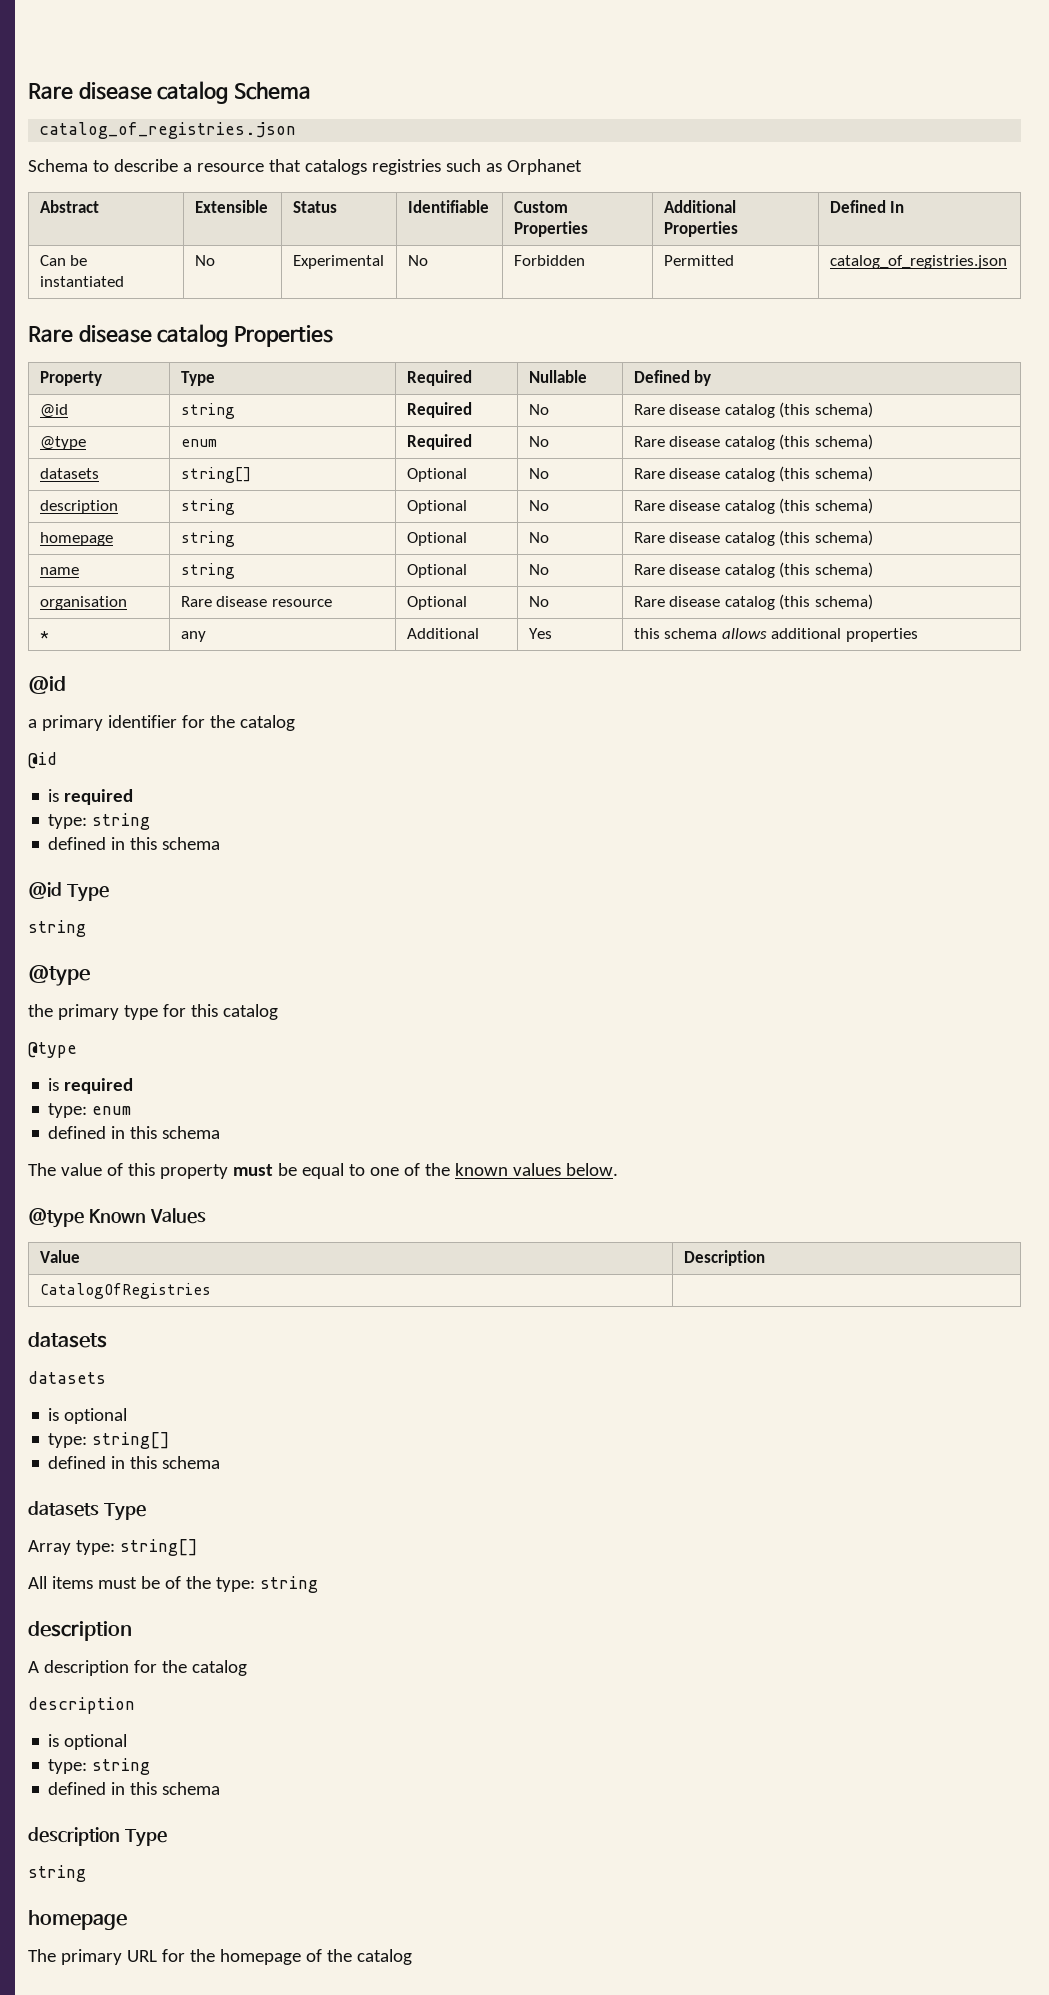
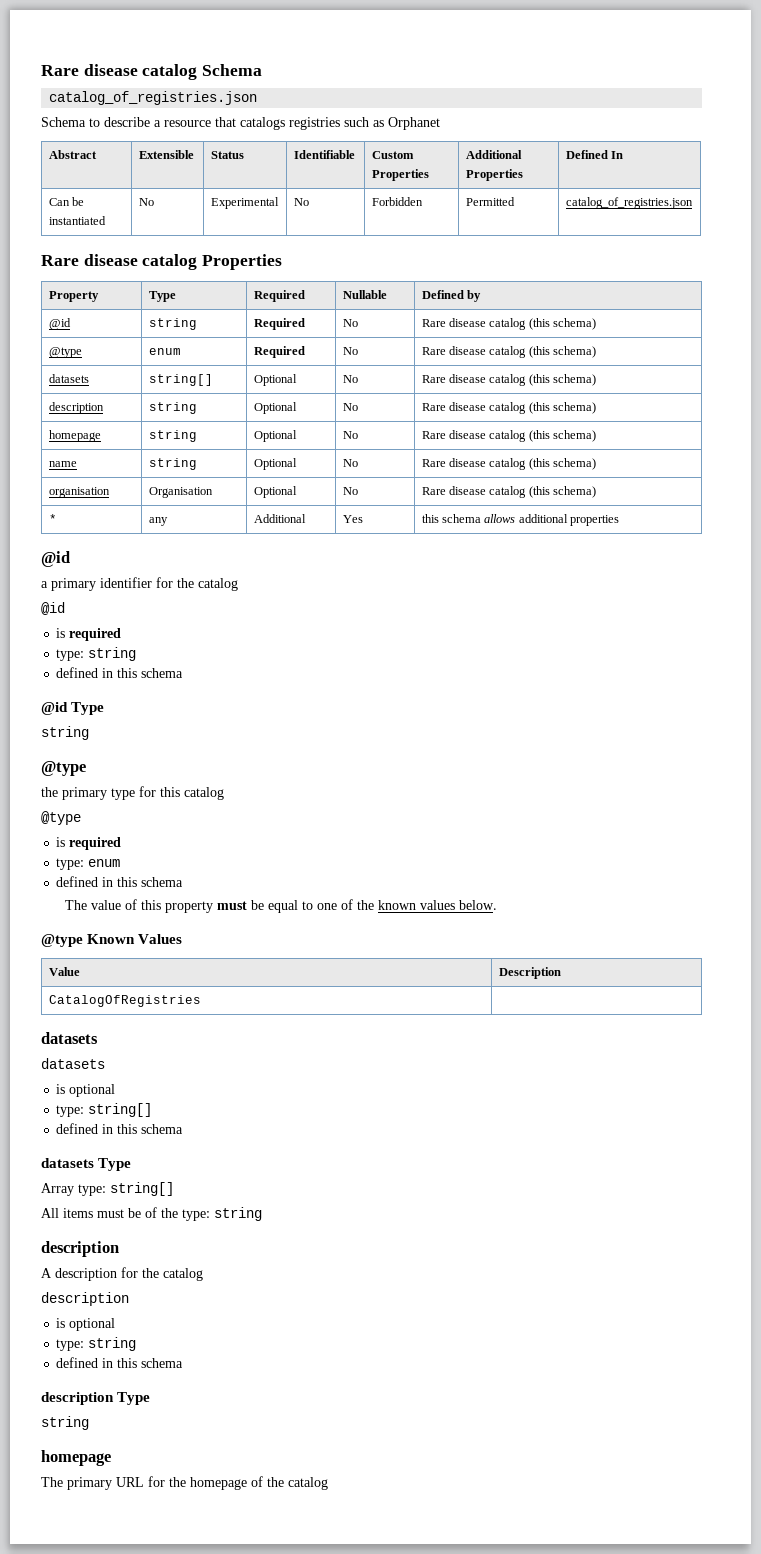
[180,596,332,607] Rare disease resource -> [148,487,213,498] Organisation

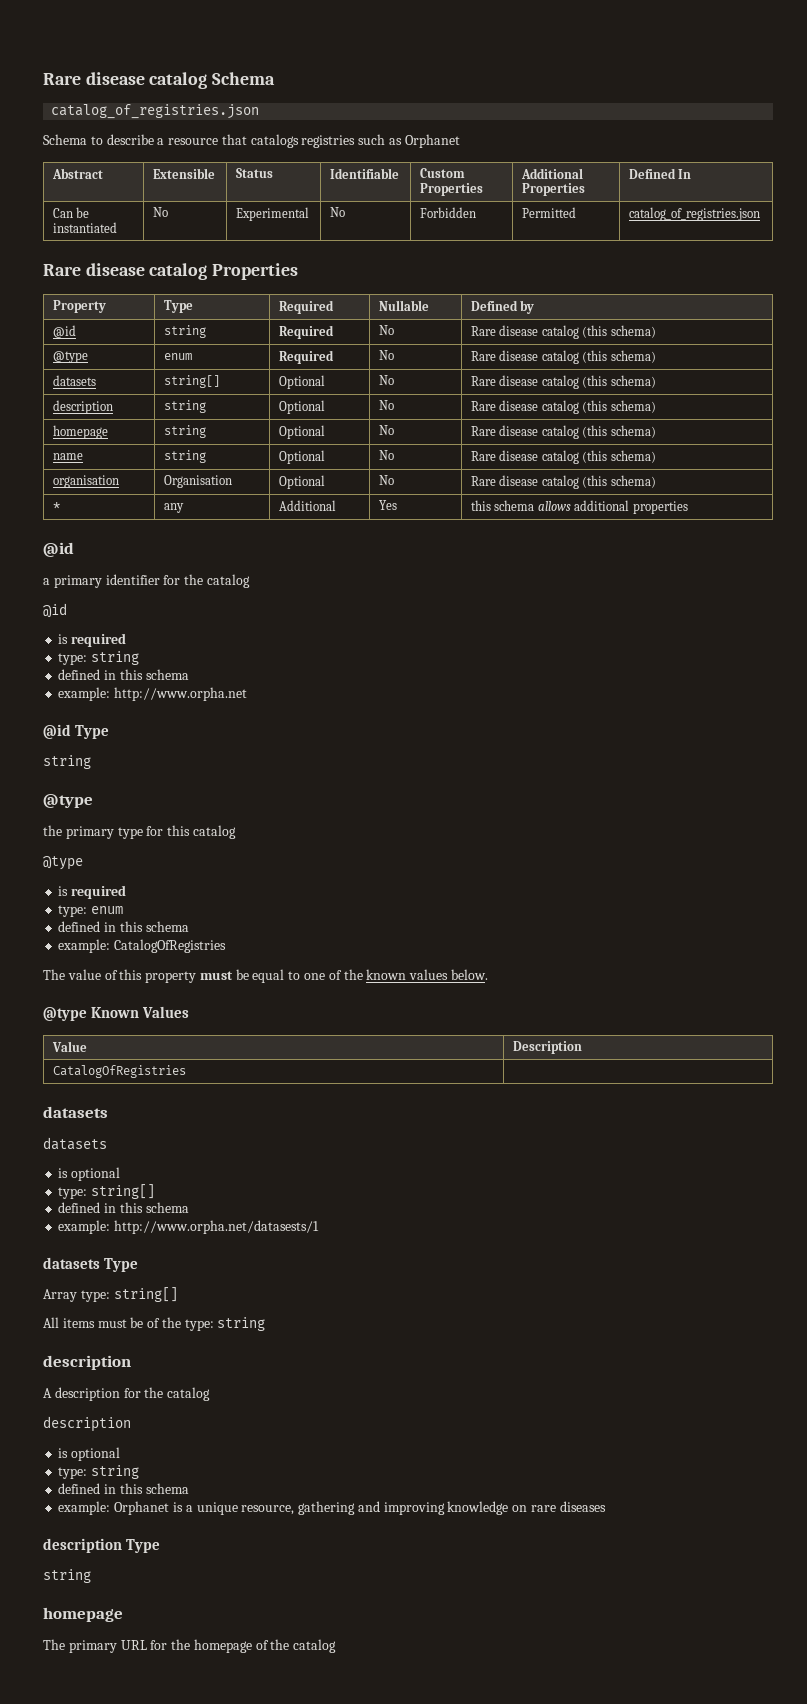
(184, 673) none -> [58,687,248,701] // example: http://www.orpha.net
(184, 882) none -> [58,939,227,953] // example: CatalogOfRegistries
(184, 1129) none -> [58,1220,320,1234] // example: http://www.orpha.net/datasests/1
(184, 1363) none -> [58,1501,606,1515] // example: Orphanet is a unique resource, gathering and improving knowledge on rare diseases

